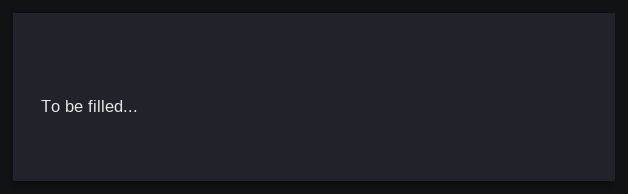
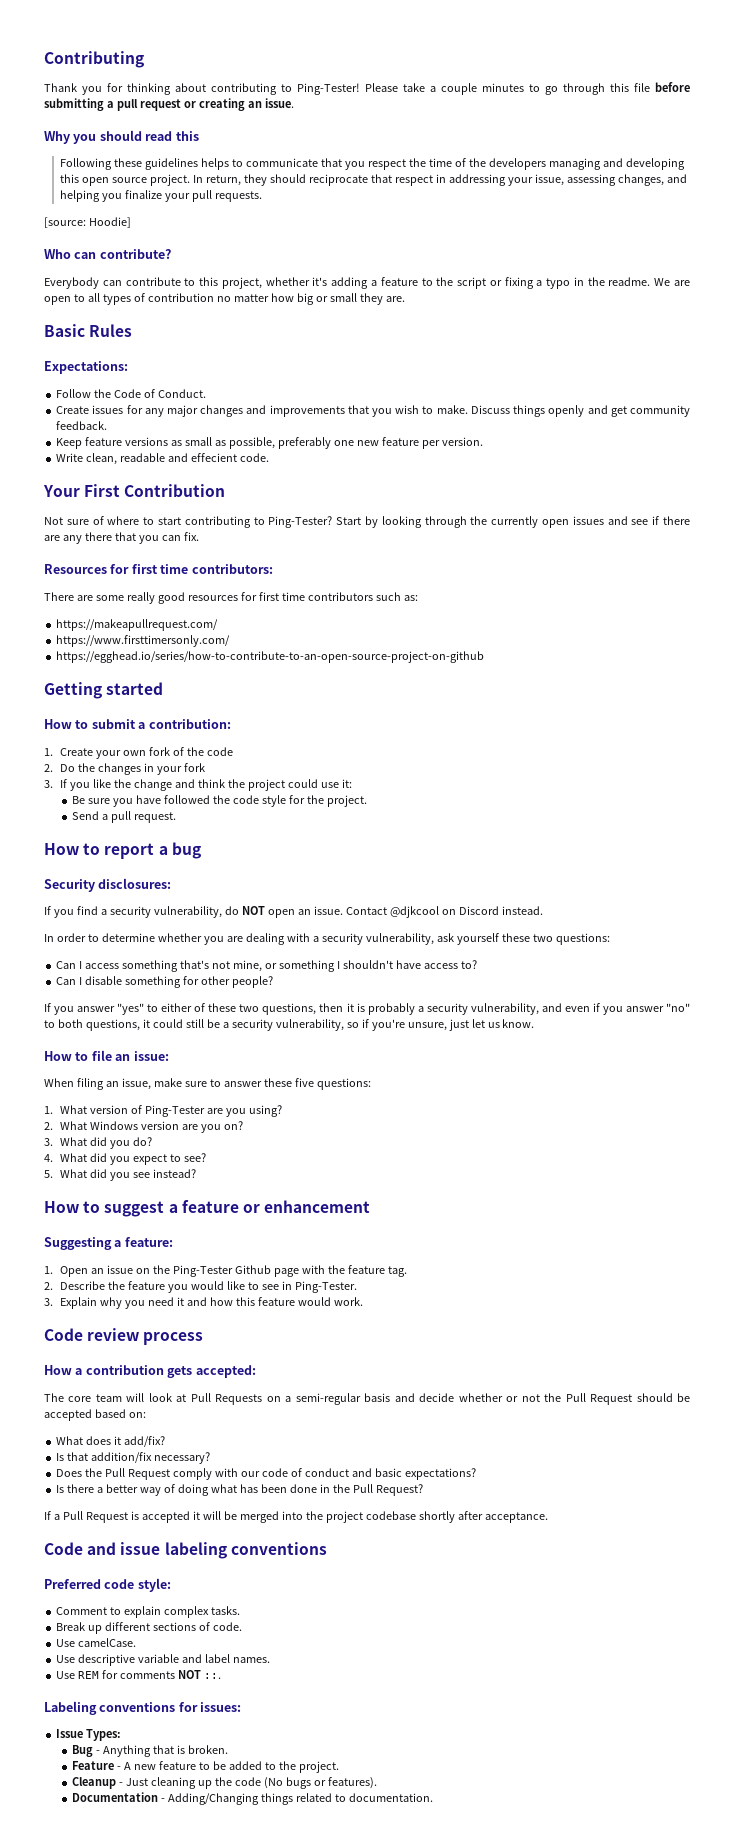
[41,100,138,112] To be filled... -> [44,51,144,68] [44,82,690,95] [44,98,294,111] [44,130,199,144] [60,158,685,170] [60,174,687,186] [60,190,262,202] [44,217,131,228] [44,249,171,259] [44,277,690,289] [44,293,405,305] [44,324,133,337] [44,361,128,374] [56,389,206,398] [56,405,690,417] [56,421,108,430] [56,437,483,449] [56,453,269,465] [43,484,226,497] [44,516,690,528] [44,532,199,544] [44,564,273,574] [44,592,418,604] [56,619,219,631] [56,635,231,647] [56,651,485,663] [44,682,164,699] [44,719,231,729] [44,747,233,759] [44,763,205,775] [44,779,352,791] [72,795,367,807] [72,811,177,823] [44,842,201,859] [44,878,172,892] [44,906,543,918] [44,933,610,945] [56,960,477,972] [56,976,273,988] [44,1003,690,1015] [44,1019,535,1031] [44,1050,169,1061] [44,1078,371,1090] [44,1105,282,1117] [44,1121,243,1133] [44,1137,152,1149] [44,1153,206,1165] [44,1169,196,1181] [44,1200,371,1217] [44,1237,173,1250] [44,1265,407,1277] [44,1281,357,1293] [44,1297,363,1309] [44,1328,204,1345] [44,1365,256,1378] [44,1393,691,1405] [44,1409,146,1421] [56,1436,166,1447] [56,1452,211,1464] [56,1468,476,1480] [56,1484,423,1496] [44,1511,548,1523] [44,1542,327,1559] [44,1578,171,1592] [56,1606,240,1618] [56,1622,242,1634] [56,1638,137,1647] [56,1654,270,1666] [56,1670,221,1679] [44,1701,242,1715] [56,1729,122,1741] [72,1745,228,1757] [72,1761,339,1773] [72,1777,377,1789] [72,1792,433,1805] Contributing // Thank you for thinking about contributing to Ping-Tester! Please take a couple minutes to go through this file before submitting a pull request or creating an issue. // Why you should read this // Following these guidelines helps to communicate that you respect the time of the developers managing and developing this open source project. In return, they should reciprocate that respect in addressing your issue, assessing changes, and helping you finalize your pull requests. // [source: Hoodie] // Who can contribute? // Everybody can contribute to this project, whether it's adding a feature to the script or fixing a typo in the readme. We are open to all types of contribution no matter how big or small they are. // Basic Rules // Expectations: // Follow the Code of Conduct. // Create issues for any major changes and improvements that you wish to make. Discuss things openly and get community feedback. // Keep feature versions as small as possible, preferably one new feature per version. // Write clean, readable and effecient code. // Your First Contribution // Not sure of where to start contributing to Ping-Tester? Start by looking through the currently open issues and see if there are any there that you can fix. // Resources for first time contributors: // There are some really good resources for first time contributors such as: // https://makeapullrequest.com/ // https://www.firsttimersonly.com/ // https://egghead.io/series/how-to-contribute-to-an-open-source-project-on-github // Getting started // How to submit a contribution: // 1. Create your own fork of the code // 2. Do the changes in your fork // 3. If you like the change and think the project could use it: // Be sure you have followed the code style for the project. // Send a pull request. // How to report a bug // Security disclosures: // If you find a security vulnerability, do NOT open an issue. Contact @djkcool on Discord instead. // In order to determine whether you are dealing with a security vulnerability, ask yourself these two questions: // Can I access something that's not mine, or something I shouldn't have access to? // Can I disable something for other people? // If you answer "yes" to either of these two questions, then it is probably a security vulnerability, and even if you answer "no" to both questions, it could still be a security vulnerability, so if you're unsure, just let us know. // How to file an issue: // When filing an issue, make sure to answer these five questions: // 1. What version of Ping-Tester are you using? // 2. What Windows version are you on? // 3. What did you do? // 4. What did you expect to see? // 5. What did you see instead? // How to suggest a feature or enhancement // Suggesting a feature: // 1. Open an issue on the Ping-Tester Github page with the feature tag. // 2. Describe the feature you would like to see in Ping-Tester. // 3. Explain why you need it and how this feature would work. // Code review process // How a contribution gets accepted: // The core team will look at Pull Requests on a semi-regular basis and decide whether or not the Pull Request should be accepted based on: // What does it add/fix? // Is that addition/fix necessary? // Does the Pull Request comply with our code of conduct and basic expectations? // Is there a better way of doing what has been done in the Pull Request? // If a Pull Request is accepted it will be merged into the project codebase shortly after acceptance. // Code and issue labeling conventions // Preferred code style: // Comment to explain complex tasks. // Break up different sections of code. // Use camelCase. // Use descriptive variable and label names. // Use REM for comments NOT ::. // Labeling conventions for issues: // Issue Types: // Bug - Anything that is broken. // Feature - A new feature to be added to the project. // Cleanup - Just cleaning up the code (No bugs or features). // Documentation - Adding/Changing things related to documentation.

